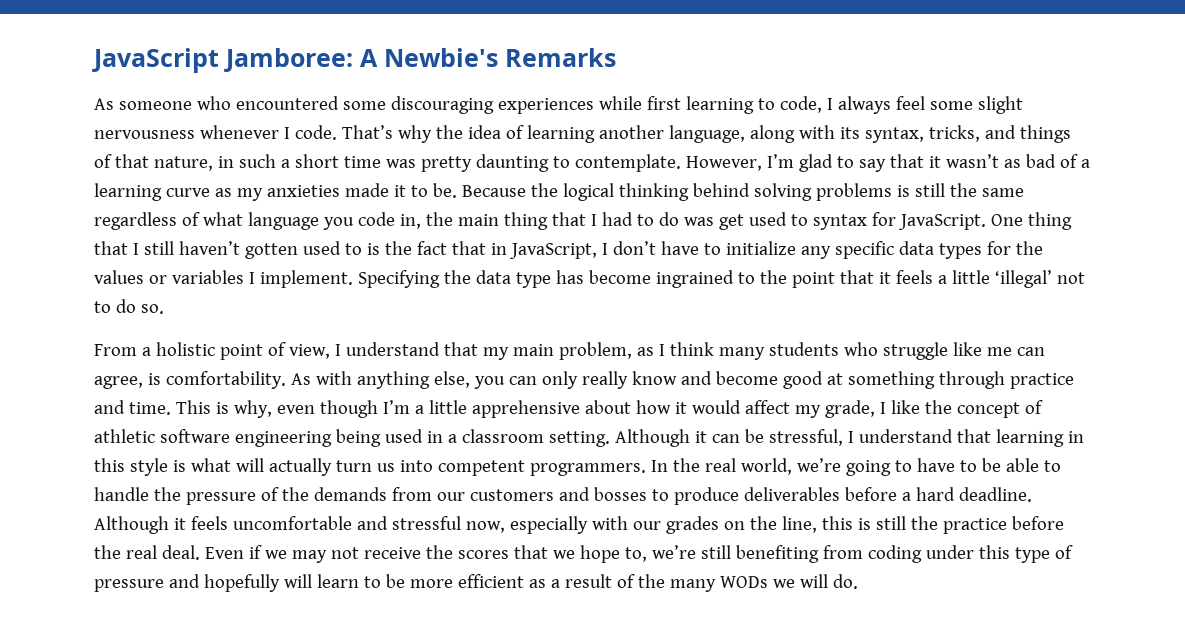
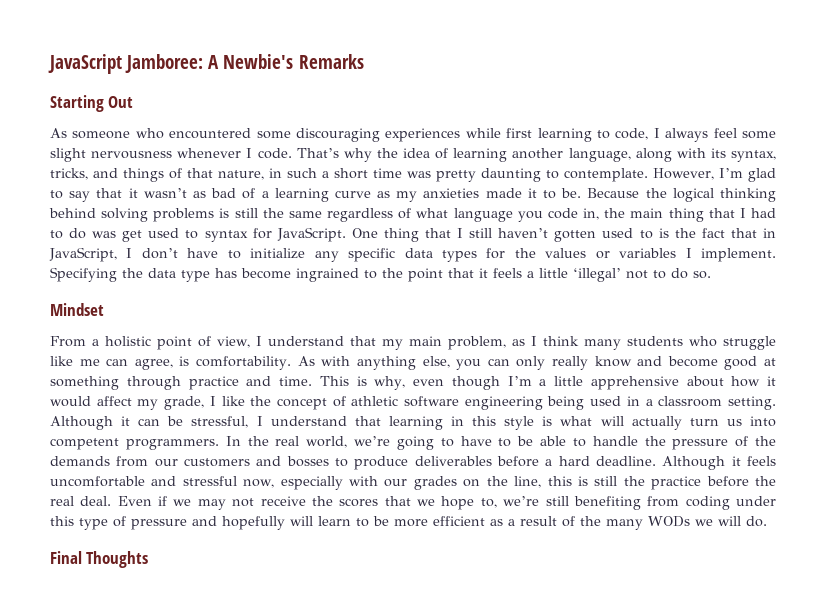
(616, 57) none -> [50,95,134,112] // Starting Out
(164, 309) none -> [50,303,104,316] // Mindset
(858, 581) none -> [50,551,149,568] // Final Thoughts

